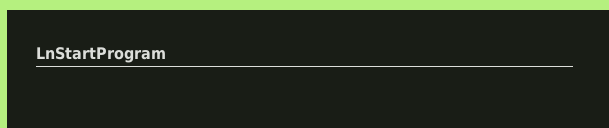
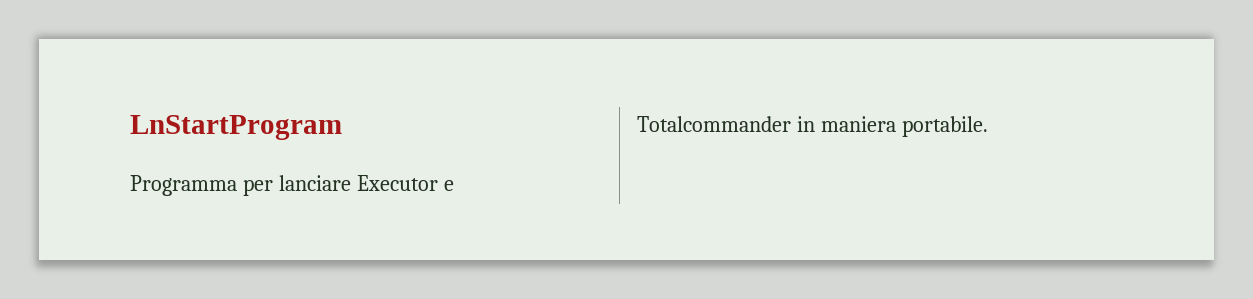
(166, 55) none -> [130,175,454,196] [637,116,988,137] // Programma per lanciare Executor e Totalcommander in maniera portabile.

